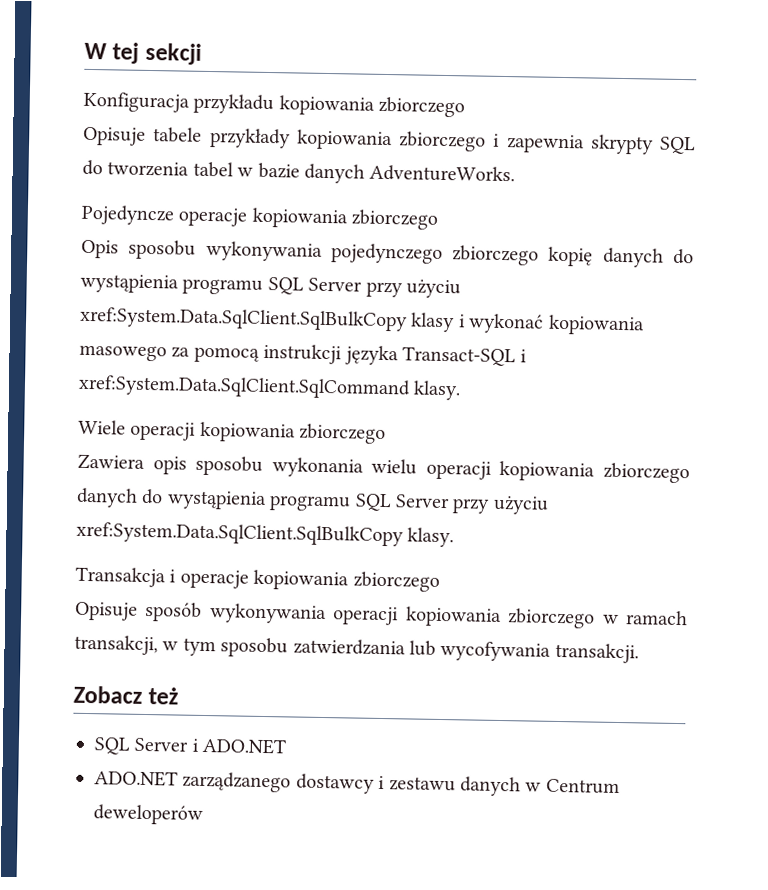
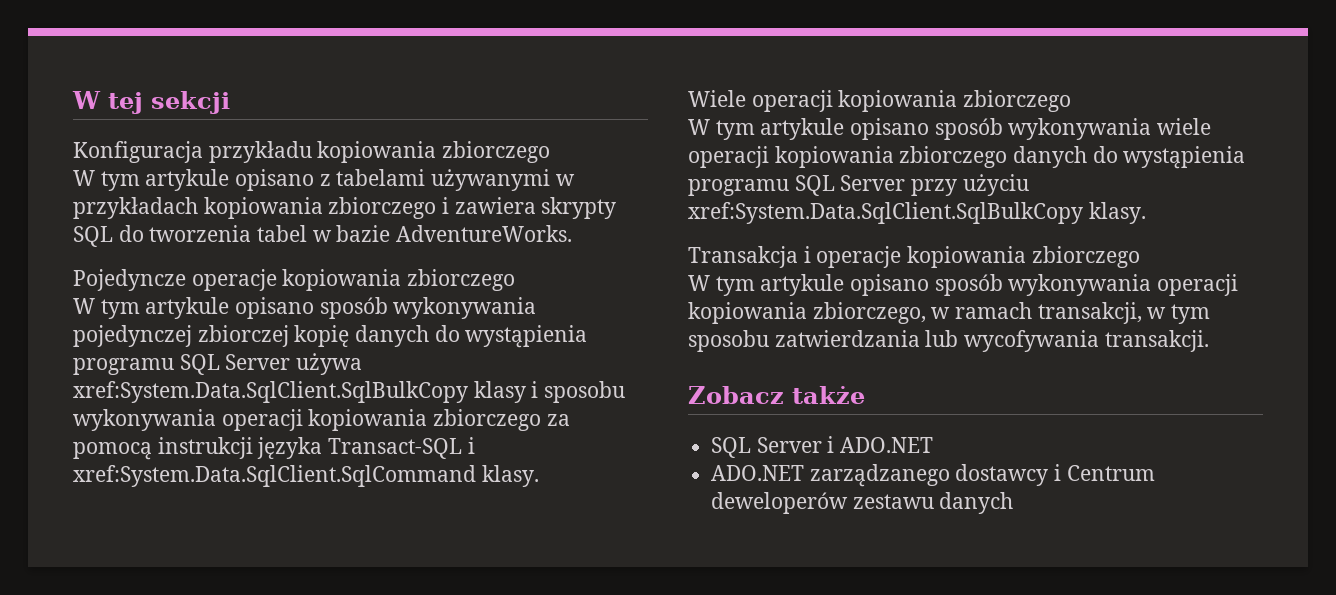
[83,126,291,149] Opisuje tabele przykłady -> [73,169,575,191] [73,197,198,219] W tym artykule opisano z tabelami używanymi w przykładach
[505,134,585,154] zapewnia -> [454,197,536,214] zawiera
[304,163,365,184] danych -> (391, 233) none
[81,239,540,266] Opis sposobu wykonywania pojedynczego zbiorczego -> [73,297,537,319] [73,325,289,347] W tym artykule opisano sposób wykonywania pojedynczej zbiorczej
[365,279,461,299] przy użyciu -> [296,353,363,375] używa
[468,313,645,336] [79,344,167,362] wykonać kopiowania masowego -> [544,381,626,403] [73,409,542,431] sposobu wykonywania operacji kopiowania zbiorczego
[77,453,418,478] Zawiera opis sposobu wykonania wielu -> [688,118,1212,140] W tym artykule opisano sposób wykonywania wiele
[74,601,138,621] Opisuje -> [688,274,930,296] W tym artykule opisano
[507,608,596,629] zbiorczego -> [812,302,926,324] zbiorczego,
[148,687,180,705] też -> [792,386,865,404] także
[388,776,620,797] [93,804,203,825] zestawu danych w Centrum deweloperów -> [1066,465,1155,481] [711,492,1014,514] Centrum deweloperów zestawu danych

